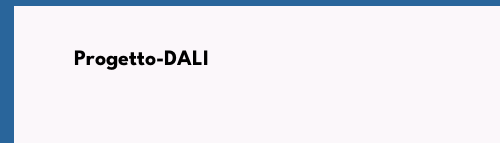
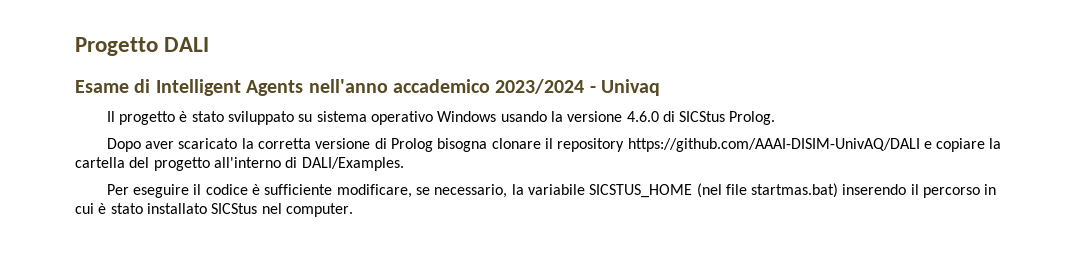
[74,50,209,70] Progetto-DALI -> [75,37,210,56] [75,79,661,96] [106,111,776,125] [106,138,1002,152] [75,157,404,171] [106,183,997,198] [75,203,353,217] Progetto DALI // Esame di Intelligent Agents nell'anno accademico 2023/2024 - Univaq // Il progetto è stato sviluppato su sistema operativo Windows usando la versione 4.6.0 di SICStus Prolog. // Dopo aver scaricato la corretta versione di Prolog bisogna clonare il repository https://github.com/AAAI-DISIM-UnivAQ/DALI e copiare la cartella del progetto all'interno di DALI/Examples. // Per eseguire il codice è sufficiente modificare, se necessario, la variabile SICSTUS_HOME (nel file startmas.bat) inserendo il percorso in cui è stato installato SICStus nel computer.

